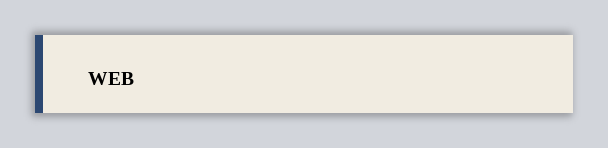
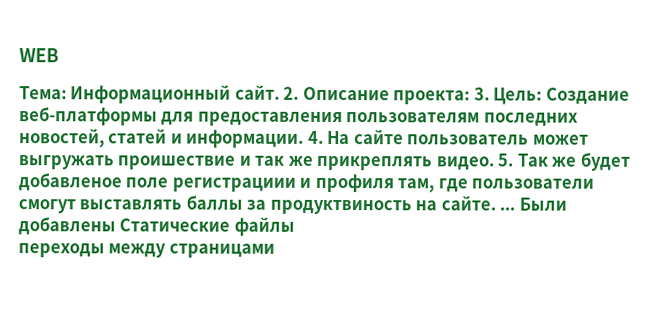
(134, 78) none -> [19,85,630,105] [19,107,578,127] [19,129,589,148] [18,152,631,171] [18,173,595,193] [18,195,567,215] [18,217,295,236] [18,243,275,258] // Тема: Информационный сайт. 2. Описание проекта: 3. Цель: Создание веб-платформы для предоставления пользователям последних новостей, статей и информации. 4. На сайте пользователь может выгружать проишествие и так же прикреплять видео. 5. Так же будет добавленое поле регистрациии и профиля там, где пользователи смогут выставлять баллы за продуктвиность на сайте. ... Были добавлены Статические файлы // переходы между страницами

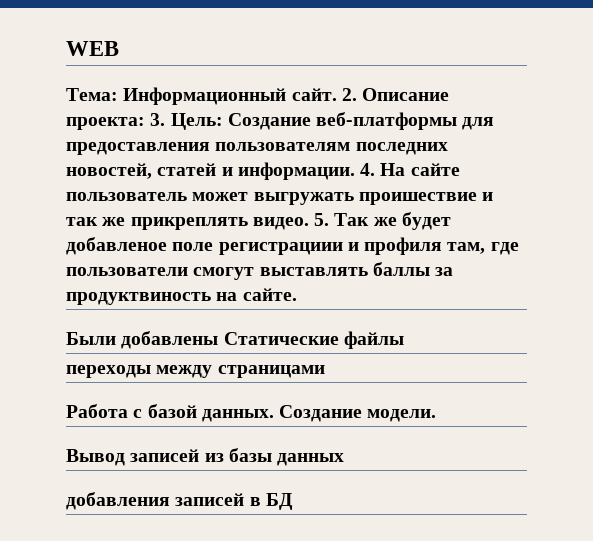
[499,206,516,211] ... -> (297, 294) //
(275, 250) none -> [66,404,437,422] [66,448,345,466] [66,492,293,510] // Работа с базой данных. Создание модели. // Вывод записей из базы данных // добавления записей в БД

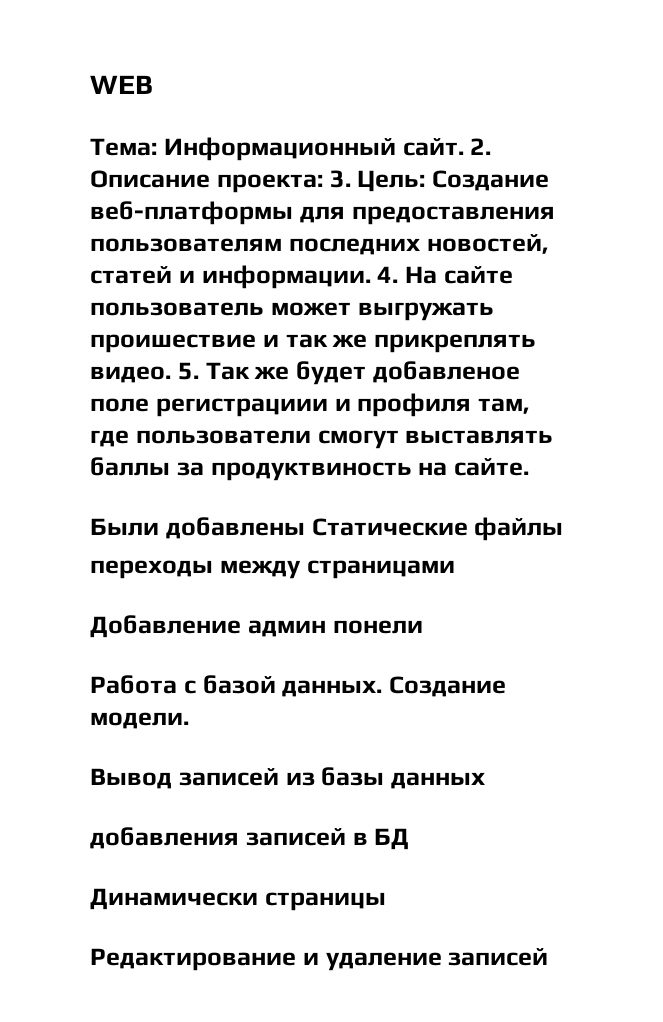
(325, 371) none -> [90,615,423,638] // Добавление админ понели
(293, 501) none -> [90,888,386,911] [90,948,549,971] // Динамически страницы // Редактирование и удаление записей

